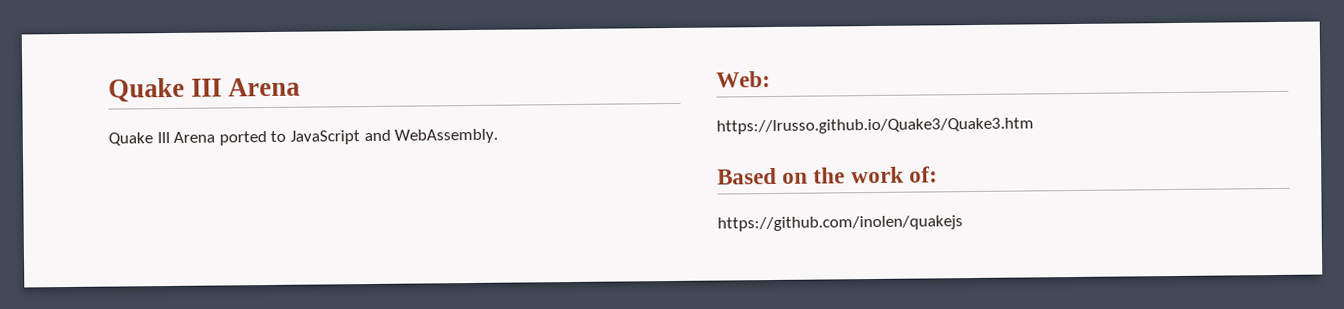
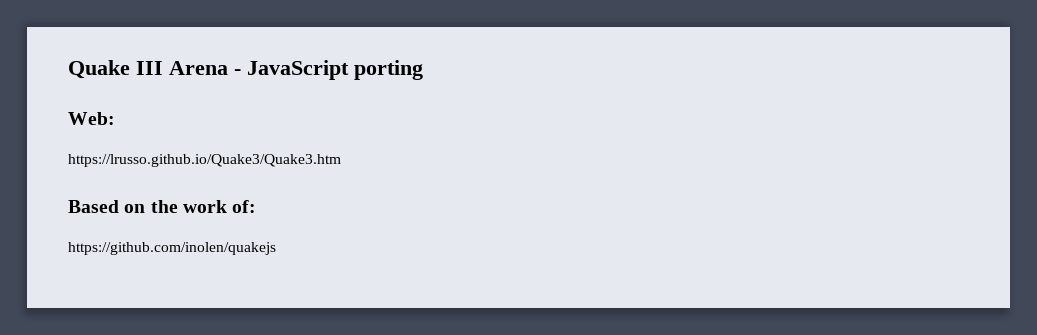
[108,77,301,103] [108,128,499,146] Quake III Arena // Quake III Arena ported to JavaScript and WebAssembly. -> [68,60,423,80] Quake III Arena - JavaScript porting

